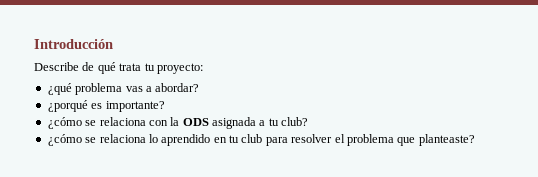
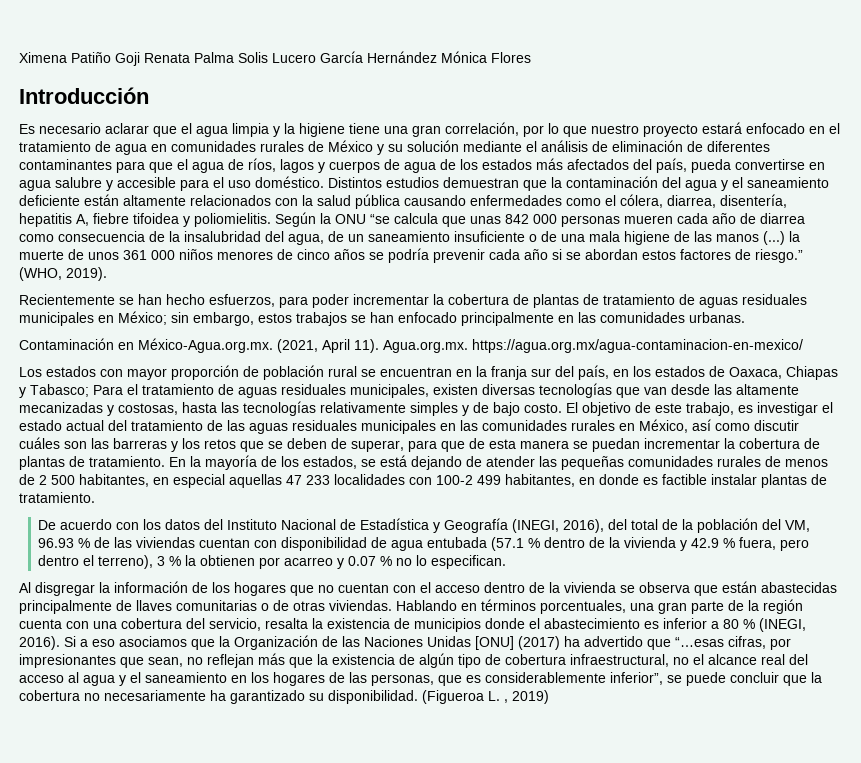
[34,39,113,49] [34,62,203,74] [47,83,200,95] [47,100,165,112] [47,117,309,129] [47,134,475,146] Introducción // Describe de qué trata tu proyecto: // ¿qué problema vas a abordar? // ¿porqué es importante? // ¿cómo se relaciona con la ODS asignada a tu club? // ¿cómo se relaciona lo aprendido en tu club para resolver el problema que planteaste? -> [19,51,531,66] [19,87,149,104] [19,122,840,137] [19,140,770,155] [19,158,825,173] [19,176,829,191] [19,194,787,209] [19,212,805,227] [19,231,800,245] [19,248,803,263] [19,267,107,281] [19,294,807,308] [19,311,745,326] [19,338,803,353] [19,365,838,380] [19,383,799,398] [19,401,833,416] [19,419,799,434] [19,437,820,452] [19,455,828,470] [19,474,827,488] [19,492,95,503] [38,518,811,533] [38,537,810,551] [38,555,507,569] [19,581,837,596] [19,599,803,614] [19,618,806,632] [19,635,791,650] [19,653,808,668] [19,672,822,686] [19,690,549,704] Ximena Patiño Goji Renata Palma Solis Lucero García Hernández Mónica Flores // Introducción // Es necesario aclarar que el agua limpia y la higiene tiene una gran correlación, por lo que nuestro proyecto estará enfocado en el tratamiento de agua en comunidades rurales de México y su solución mediante el análisis de eliminación de diferentes contaminantes para que el agua de ríos, lagos y cuerpos de agua de los estados más afectados del país, pueda convertirse en agua salubre y accesible para el uso doméstico. Distintos estudios demuestran que la contaminación del agua y el saneamiento deficiente están altamente relacionados con la salud pública causando enfermedades como el cólera, diarrea, disentería, hepatitis A, fiebre tifoidea y poliomielitis. Según la ONU “se calcula que unas 842 000 personas mueren cada año de diarrea como consecuencia de la insalubridad del agua, de un saneamiento insuficiente o de una mala higiene de las manos (...) la muerte de unos 361 000 niños menores de cinco años se podría prevenir cada año si se abordan estos factores de riesgo.” (WHO, 2019). // Recientemente se han hecho esfuerzos, para poder incrementar la cobertura de plantas de tratamiento de aguas residuales municipales en México; sin embargo, estos trabajos se han enfocado principalmente en las comunidades urbanas. // Contaminación en México-Agua.org.mx. (2021, April 11). Agua.org.mx. https://agua.org.mx/agua-contaminacion-en-mexico/ // Los estados con mayor proporción de población rural se encuentran en la franja sur del país, en los estados de Oaxaca, Chiapas y Tabasco; Para el tratamiento de aguas residuales municipales, existen diversas tecnologías que van desde las altamente mecanizadas y costosas, hasta las tecnologías relativamente simples y de bajo costo. El objetivo de este trabajo, es investigar el estado actual del tratamiento de las aguas residuales municipales en las comunidades rurales en México, así como discutir cuáles son las barreras y los retos que se deben de superar, para que de esta manera se puedan incrementar la cobertura de plantas de tratamiento. En la mayoría de los estados, se está dejando de atender las pequeñas comunidades rurales de menos de 2 500 habitantes, en especial aquellas 47 233 localidades con 100-2 499 habitantes, en donde es factible instalar plantas de tratamiento. // De acuerdo con los datos del Instituto Nacional de Estadística y Geografía (INEGI, 2016), del total de la población del VM, 96.93 % de las viviendas cuentan con disponibilidad de agua entubada (57.1 % dentro de la vivienda y 42.9 % fuera, pero dentro el terreno), 3 % la obtienen por acarreo y 0.07 % no lo especifican. // Al disgregar la información de los hogares que no cuentan con el acceso dentro de la vivienda se observa que están abastecidas principalmente de llaves comunitarias o de otras viviendas. Hablando en términos porcentuales, una gran parte de la región cuenta con una cobertura del servicio, resalta la existencia de municipios donde el abastecimiento es inferior a 80 % (INEGI, 2016). Si a eso asociamos que la Organización de las Naciones Unidas [ONU] (2017) ha advertido que “…esas cifras, por impresionantes que sean, no reflejan más que la existencia de algún tipo de cobertura infraestructural, no el alcance real del acceso al agua y el saneamiento en los hogares de las personas, que es considerablemente inferior”, se puede concluir que la cobertura no necesariamente ha garantizado su disponibilidad. (Figueroa L. , 2019)

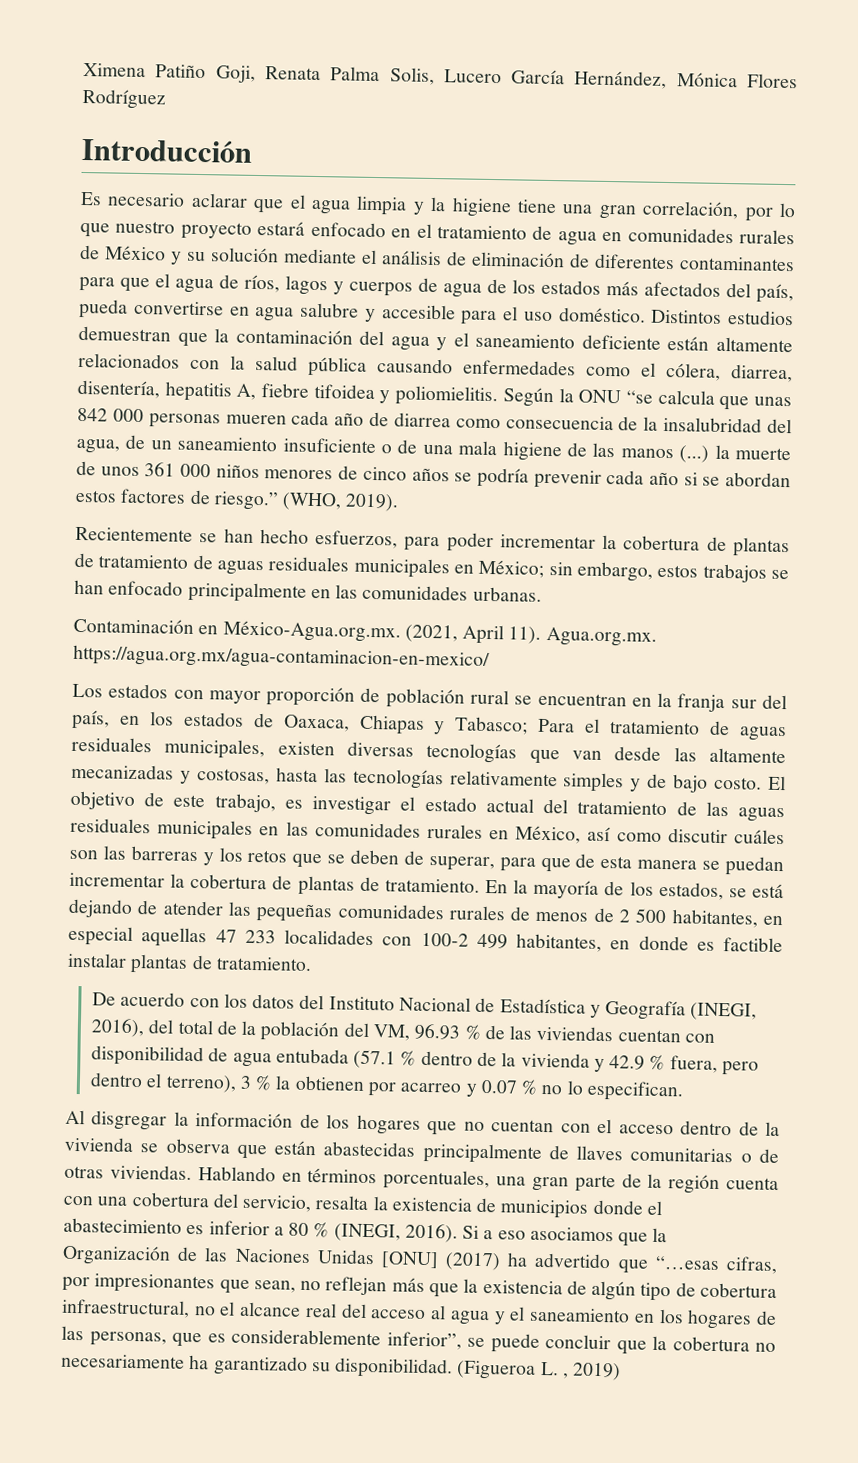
[115,52,140,66] Goji -> [215,65,256,83] Goji,
[238,52,268,63] Solis -> [389,67,435,85] Solis,
[367,51,437,63] Hernández -> [574,70,668,89] Hernández,
(531, 57) none -> [82,88,166,110] Rodríguez

